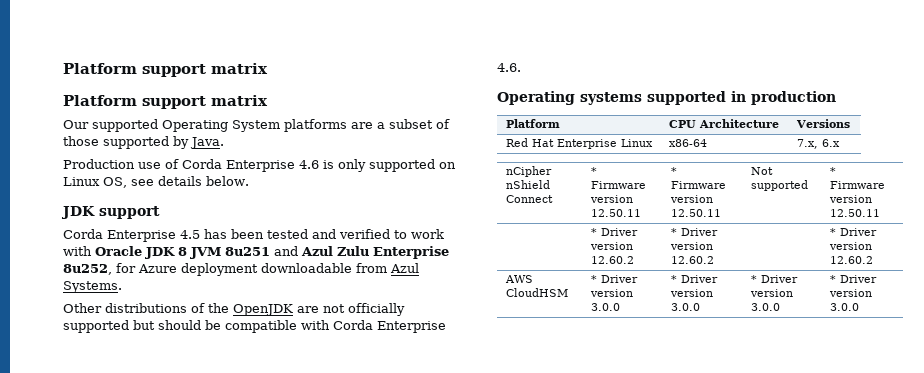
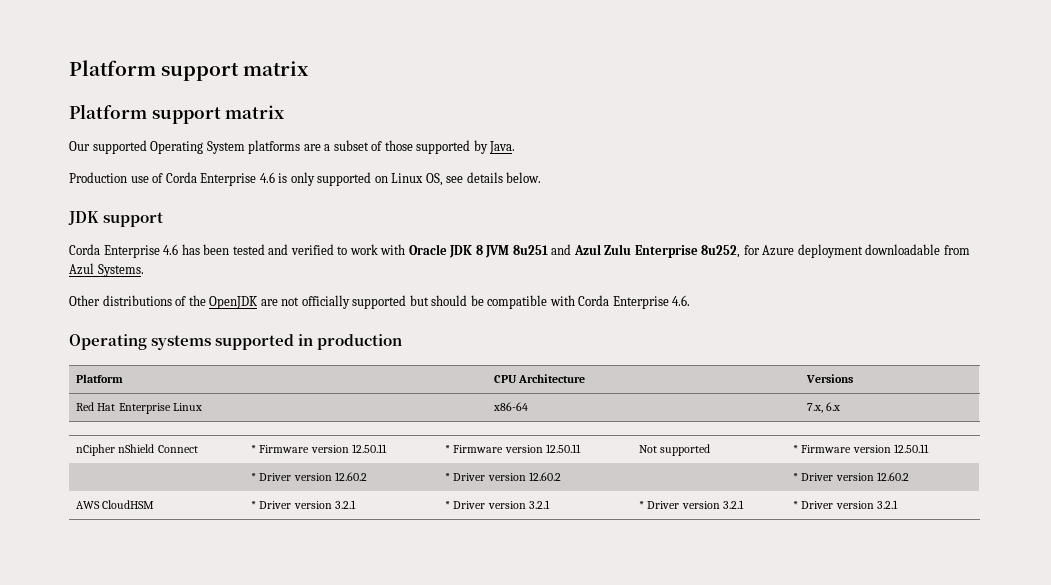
[180,230,200,239] 4.5 -> [163,244,179,255] 4.6
[590,303,620,311] [670,275,718,283] [669,289,713,297] [670,303,700,311] [750,275,798,283] [749,289,793,297] [750,303,780,311] [829,275,877,283] [828,289,872,297] [829,303,859,311] 3.0.0 | * Driver version 3.0.0 | * Driver version 3.0.0 | * Driver version 3.0.0 -> [334,500,356,509] [445,500,550,509] [639,500,744,509] [793,500,898,509] 3.2.1 | * Driver version 3.2.1 | * Driver version 3.2.1 | * Driver version 3.2.1

